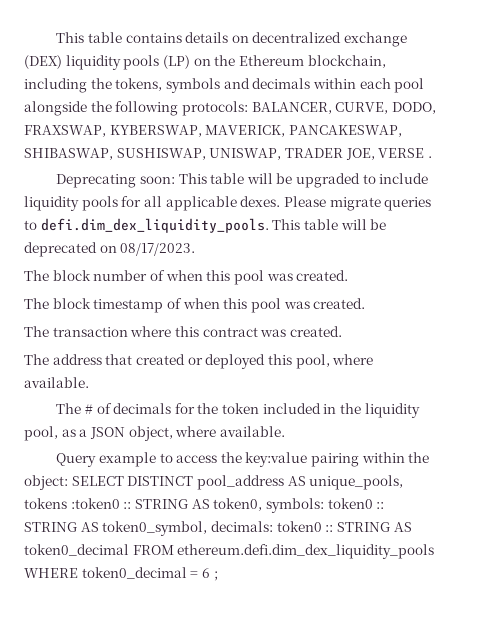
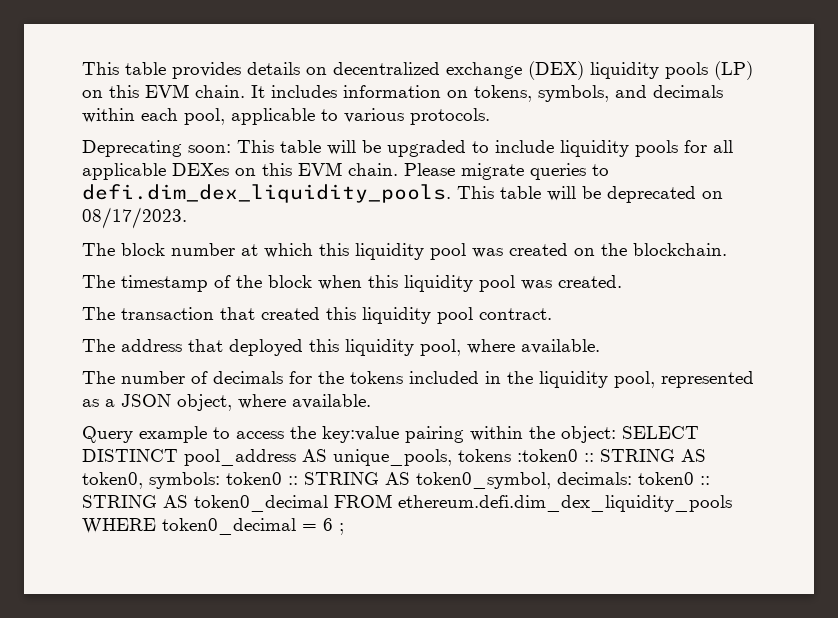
[56,32,182,43] This table contains -> [82,62,241,79] This table provides
[214,55,386,68] [24,78,425,93] [24,101,436,116] [24,125,402,137] [24,148,432,160] the Ethereum blockchain, including the tokens, symbols and decimals within each pool alongside the following protocols: BALANCER, CURVE, DODO, FRAXSWAP, KYBERSWAP, MAVERICK, PANCAKESWAP, SHIBASWAP, SUSHISWAP, UNISWAP, TRADER JOE, VERSE . -> [109,84,723,102] [82,108,490,125] this EVM chain. It includes information on tokens, symbols, and decimals within each pool, applicable to various protocols.
[240,196,281,207] dexes. -> [172,162,398,176] DEXes on this EVM chain.
[149,270,349,285] [24,298,248,313] of when this pool was created. // The block timestamp of when this -> [241,243,727,260] [82,275,473,292] at which this liquidity pool was created on the blockchain. // The timestamp of the block when this liquidity
[130,326,342,337] where this contract was created. -> [220,307,552,324] that created this liquidity pool contract.
[135,354,203,365] created or -> (223, 345) none
(292, 359) none -> [345,339,414,356] liquidity
[84,404,93,414] # -> [121,371,185,384] number
[222,403,260,414] token -> [350,371,403,384] tokens
(58, 433) none -> [661,371,754,388] represented

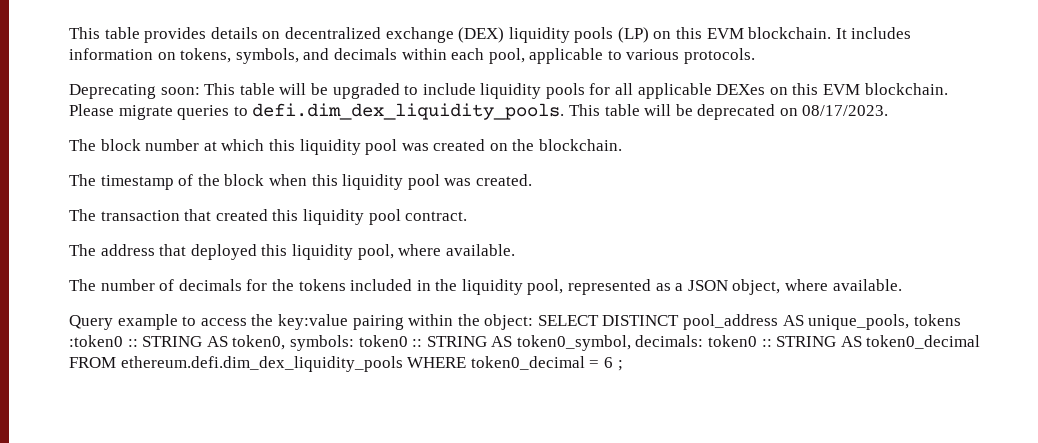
[195,85,245,98] chain. -> [748,27,832,39] blockchain.
[348,163,398,176] chain. -> [864,83,948,95] blockchain.

